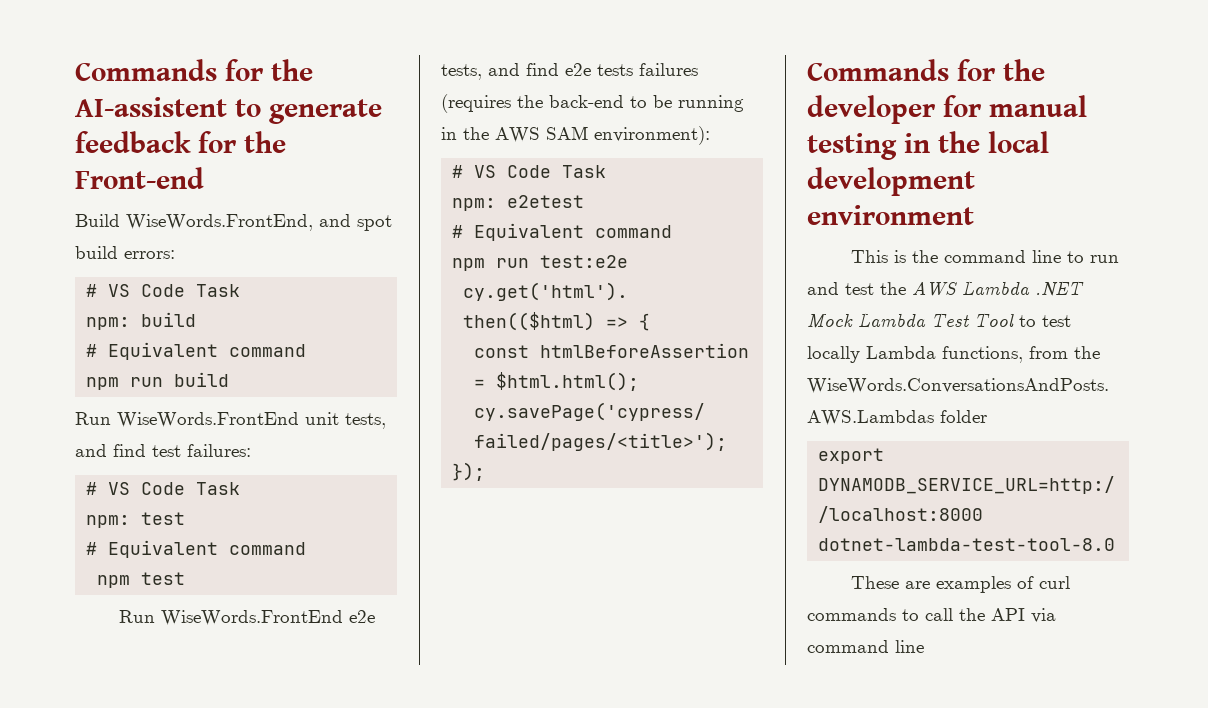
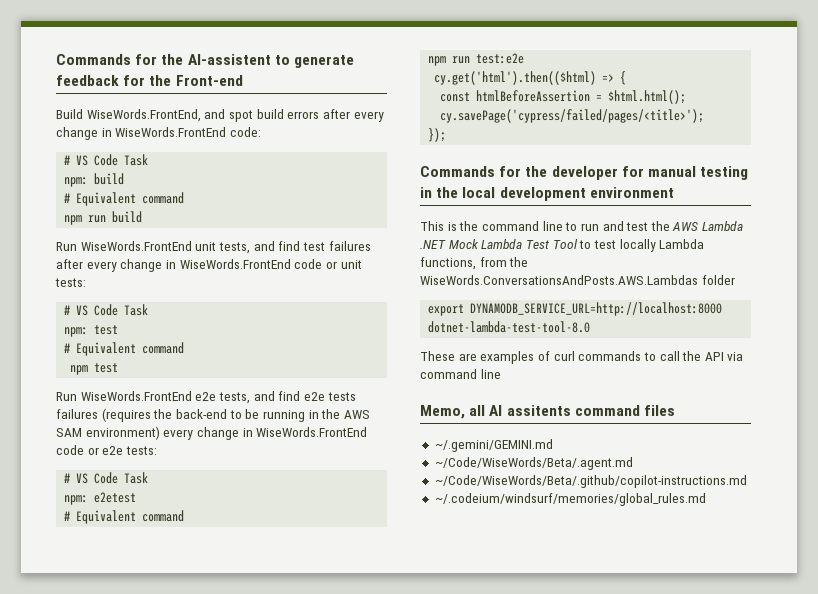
[124,250,175,259] errors: -> [287,109,384,122] [56,127,261,140] errors after every change in WiseWords.FrontEnd code:
[187,444,251,457] failures: -> [328,241,371,251] [56,259,362,272] [55,278,86,287] failures after every change in WiseWords.FrontEnd code or unit tests:
[594,126,710,145] environment): -> [85,426,368,440] [56,445,157,455] environment) every change in WiseWords.FrontEnd code or e2e tests:
(924, 646) none -> [420,405,675,419] [434,439,553,452] [434,457,633,470] [434,475,747,488] [434,493,706,506] // Memo, all AI assitents command files // ~/.gemini/GEMINI.md // ~/Code/WiseWords/Beta/.agent.md // ~/Code/WiseWords/Beta/.github/copilot-instructions.md // ~/.codeium/windsurf/memories/global_rules.md

